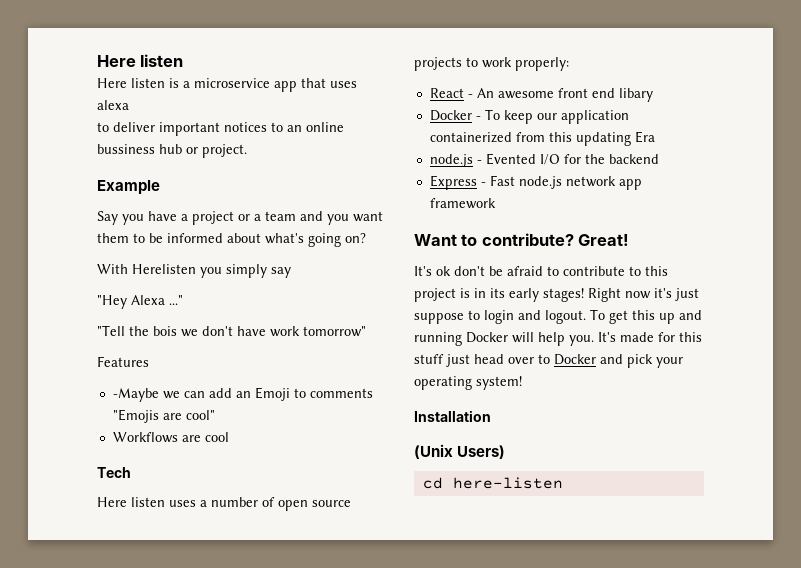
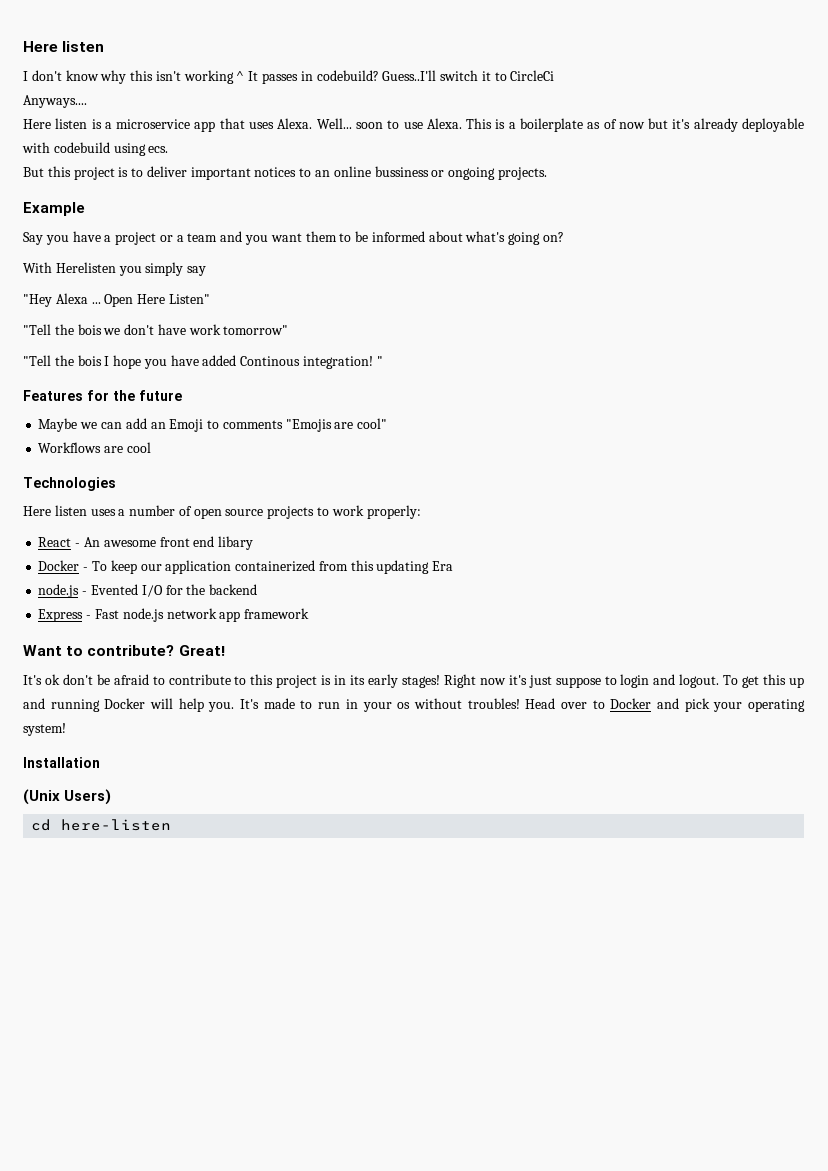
[97,54,184,67] Here listen -> [23,41,105,52] [23,70,555,84] [23,95,87,108] Here listen // I don't know why this isn't working ^ It passes in codebuild? Guess..I'll switch it to CircleCi // Anyways....
[97,100,129,110] alexa // -> [277,118,804,132] [22,142,169,156] [23,166,129,180] Alexa. Well... soon to use Alexa. This is a boilerplate as of now but it's already deployable with codebuild using ecs. // But this project is
[159,144,247,158] hub or project. -> [431,167,547,180] or ongoing projects.
[169,295,183,305] ..." -> [91,294,210,307] ... Open Here Listen"
[97,356,149,367] [112,388,159,402] Features // -Maybe -> [23,355,383,369] [23,390,182,401] [38,418,78,432] "Tell the bois I hope you have added Continous integration! " // Features for the future // Maybe
[97,467,131,478] Tech -> [23,477,116,491] Technologies
[658,332,702,342] [414,354,504,367] for this stuff just head -> [300,698,556,712] to run in your os without troubles! Head

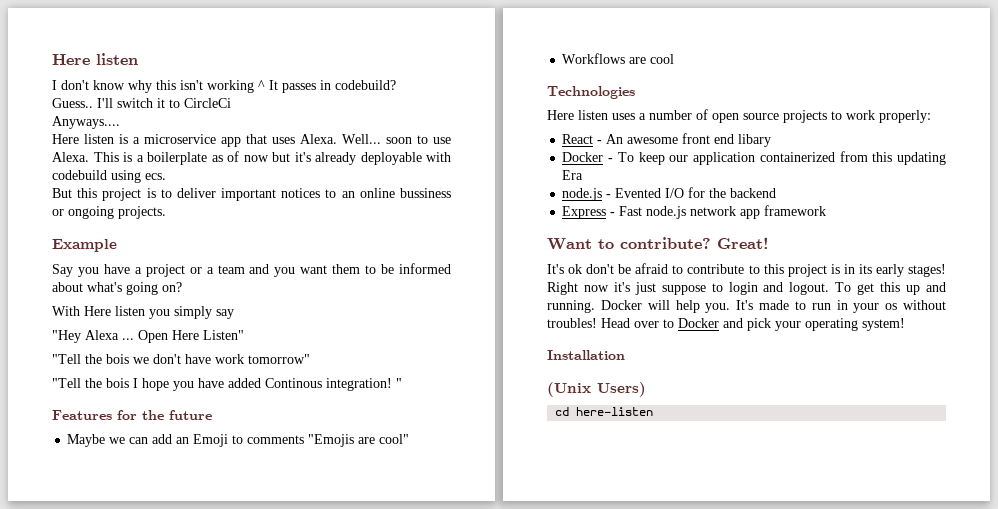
[382,70,437,81] Guess..I'll -> [52,98,113,108] // Guess.. I'll
[55,262,116,273] Herelisten -> [84,306,145,316] Here listen
[50,699,100,712] running -> [547,300,595,313] running.

